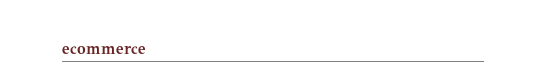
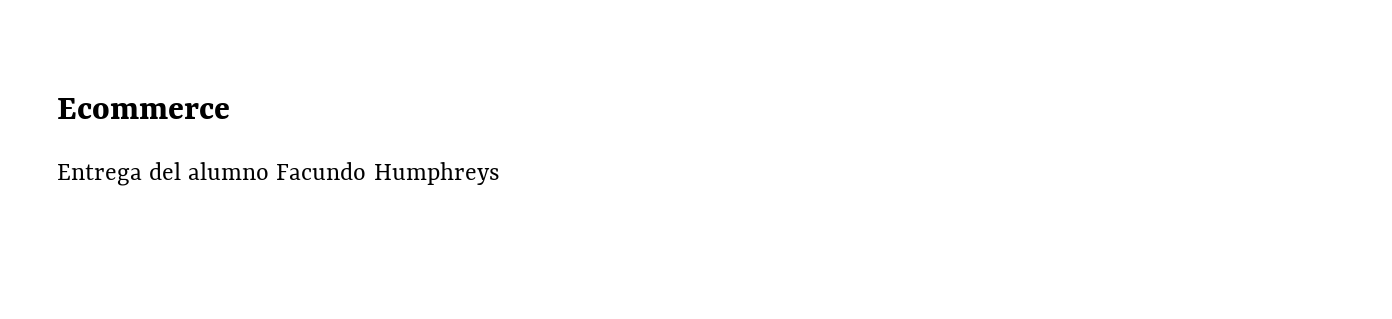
[62,45,146,54] ecommerce -> [57,98,230,119] [57,162,500,186] Ecommerce // Entrega del alumno Facundo Humphreys

